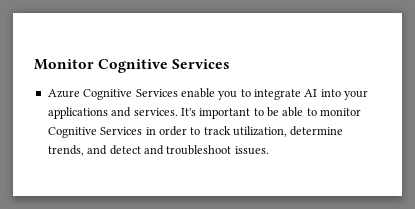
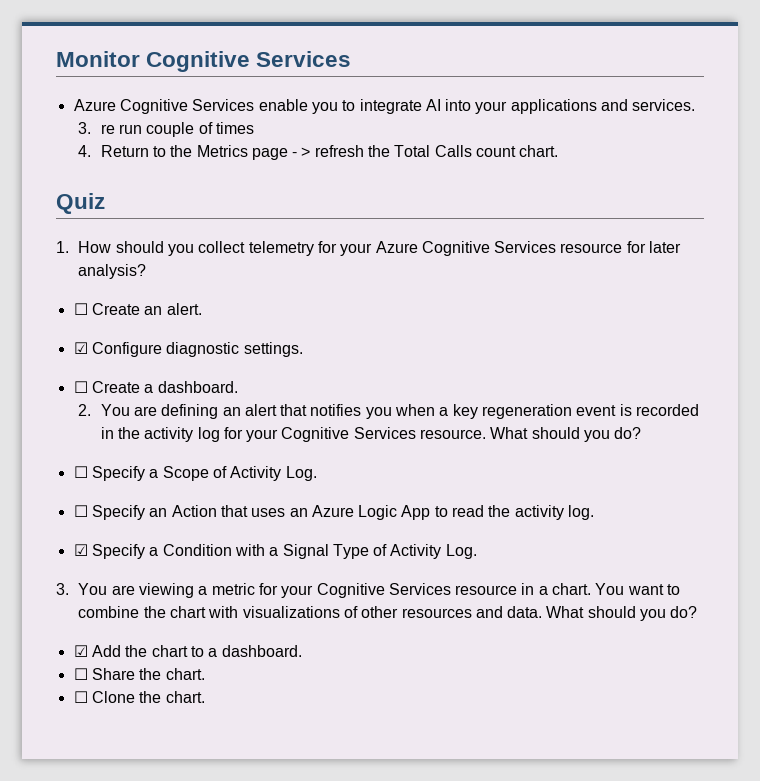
[180,107,362,119] [47,126,344,138] [47,145,269,156] It's important to be able to monitor Cognitive Services in order to track utilization, determine trends, and detect and troubleshoot issues. -> [78,122,254,137] [78,145,559,160] [56,193,105,214] [56,241,682,256] [78,264,147,279] [73,303,202,315] [73,342,303,357] [73,381,238,393] [78,404,700,419] [100,427,642,442] [73,466,317,481] [73,505,595,520] [73,544,477,559] [56,583,681,598] [78,606,698,621] [73,645,302,657] [73,668,205,680] [73,691,205,703] // 3. re run couple of times // 4. Return to the Metrics page - > refresh the Total Calls count chart. // Quiz // 1. How should you collect telemetry for your Azure Cognitive Services resource for later analysis? // ☐ Create an alert. // ☑ Configure diagnostic settings. // ☐ Create a dashboard. // 2. You are defining an alert that notifies you when a key regeneration event is recorded in the activity log for your Cognitive Services resource. What should you do? // ☐ Specify a Scope of Activity Log. // ☐ Specify an Action that uses an Azure Logic App to read the activity log. // ☑ Specify a Condition with a Signal Type of Activity Log. // 3. You are viewing a metric for your Cognitive Services resource in a chart. You want to combine the chart with visualizations of other resources and data. What should you do? // ☑ Add the chart to a dashboard. // ☐ Share the chart. // ☐ Clone the chart.

